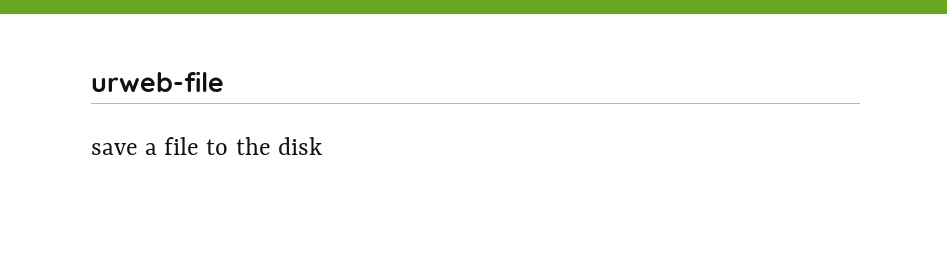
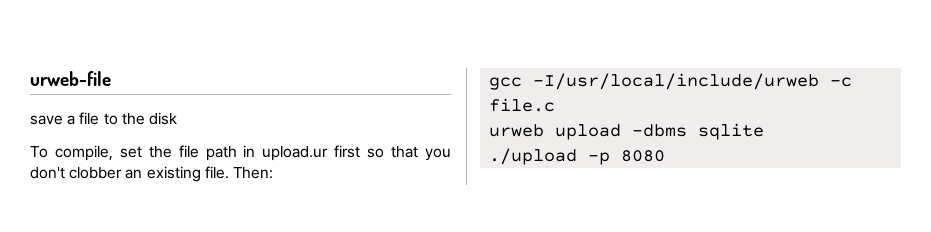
(322, 146) none -> [30,145,452,161] [30,166,273,182] [489,73,853,90] [489,98,556,112] [489,123,765,140] [489,148,666,165] // To compile, set the file path in upload.ur first so that you don't clobber an existing file. Then: // gcc -I/usr/local/include/urweb -c file.c // urweb upload -dbms sqlite // ./upload -p 8080

